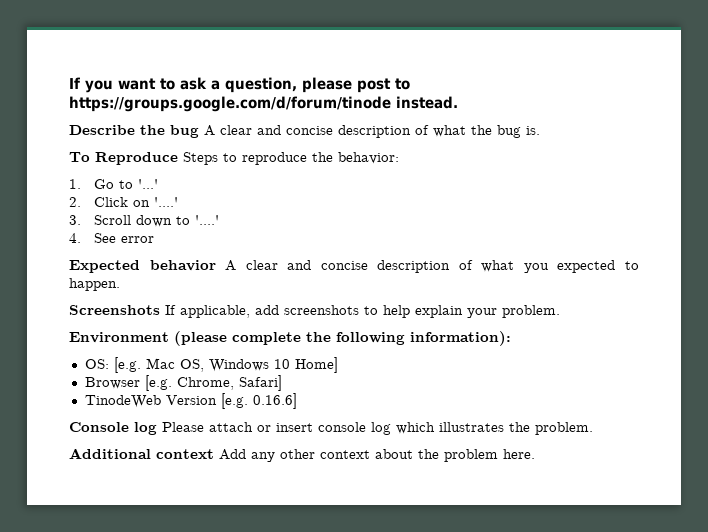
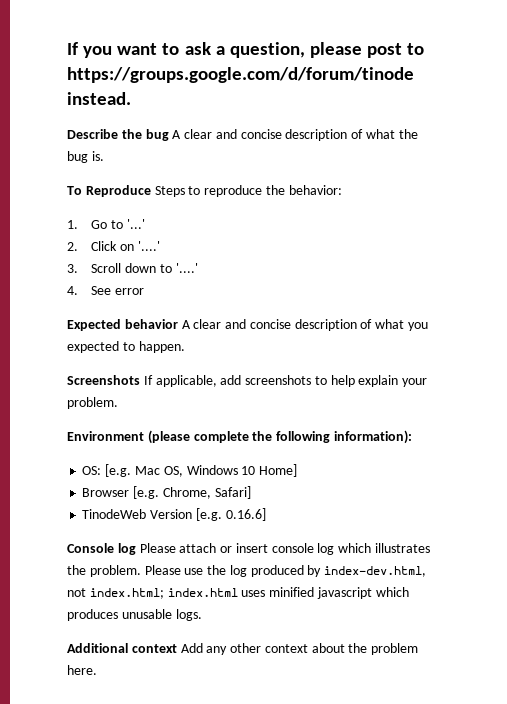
(593, 428) none -> [144,565,427,577] [67,587,409,599] [67,609,202,621] Please use the log produced by index-dev.html, not index.html; index.html uses minified javascript which produces unusable logs.

